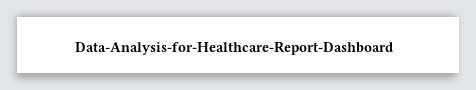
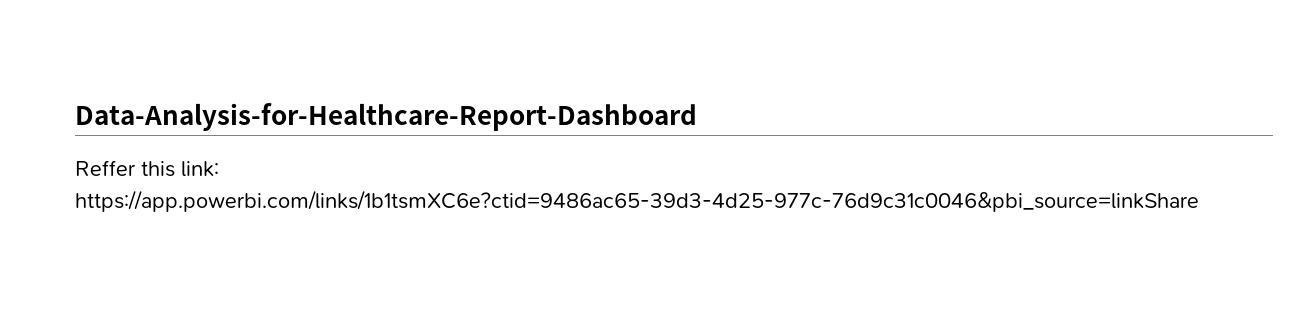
(393, 48) none -> [75,160,219,177] [75,190,1199,212] // Reffer this link: https://app.powerbi.com/links/1b1tsmXC6e?ctid=9486ac65-39d3-4d25-977c-76d9c31c0046&pbi_source=linkShare

